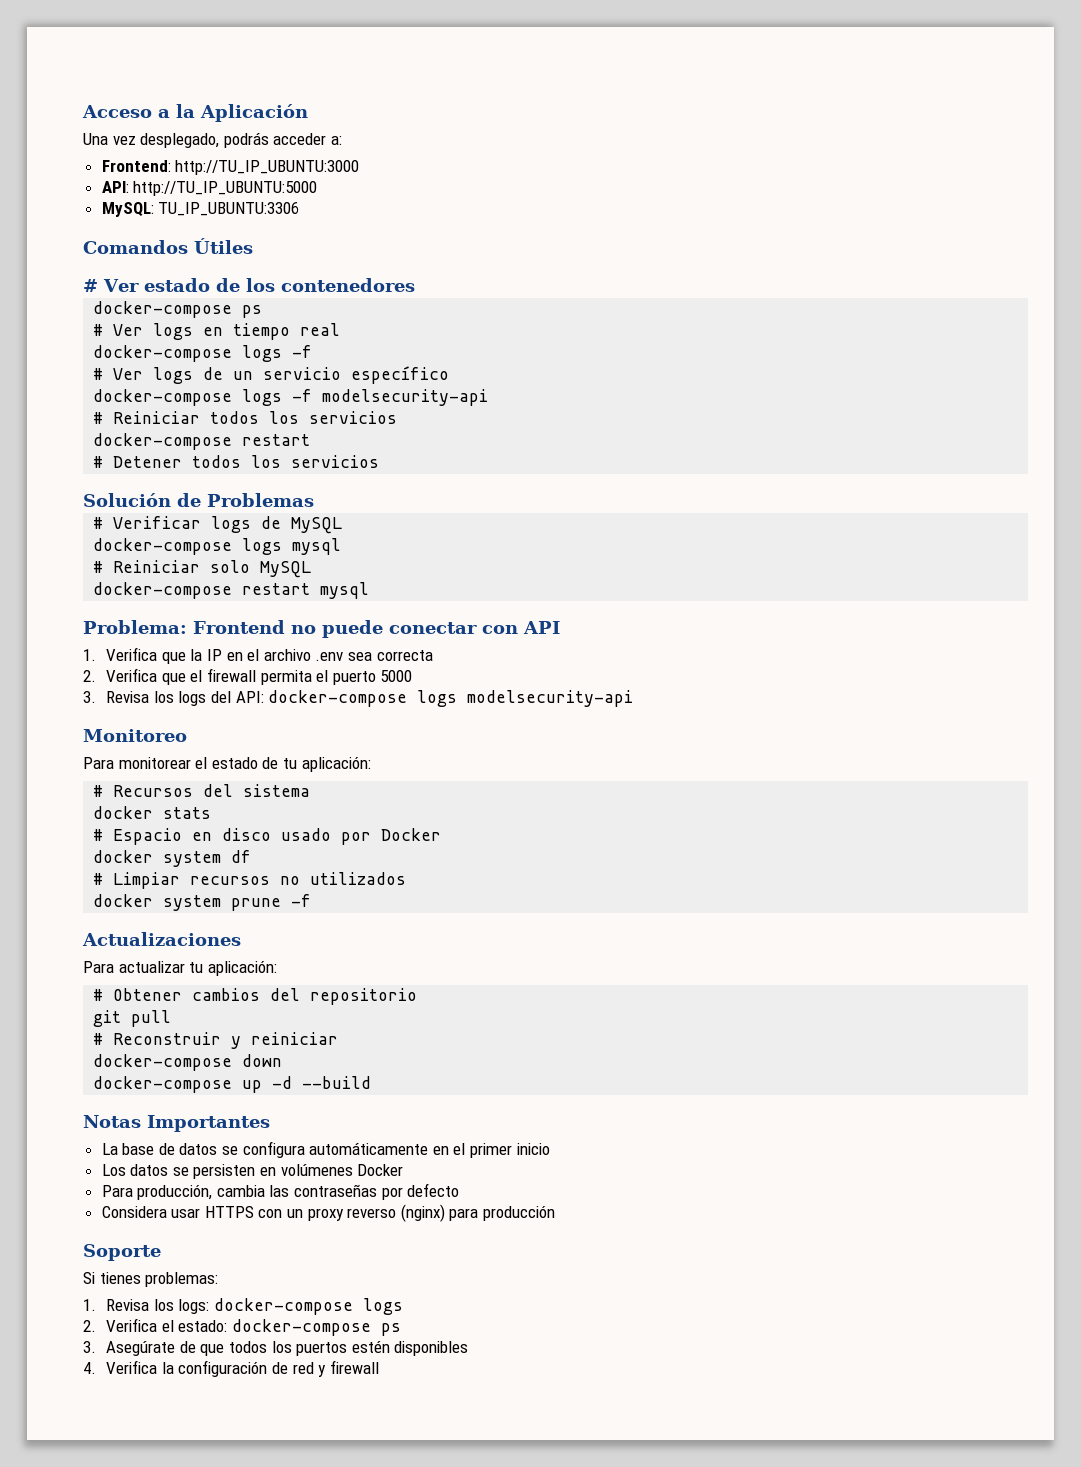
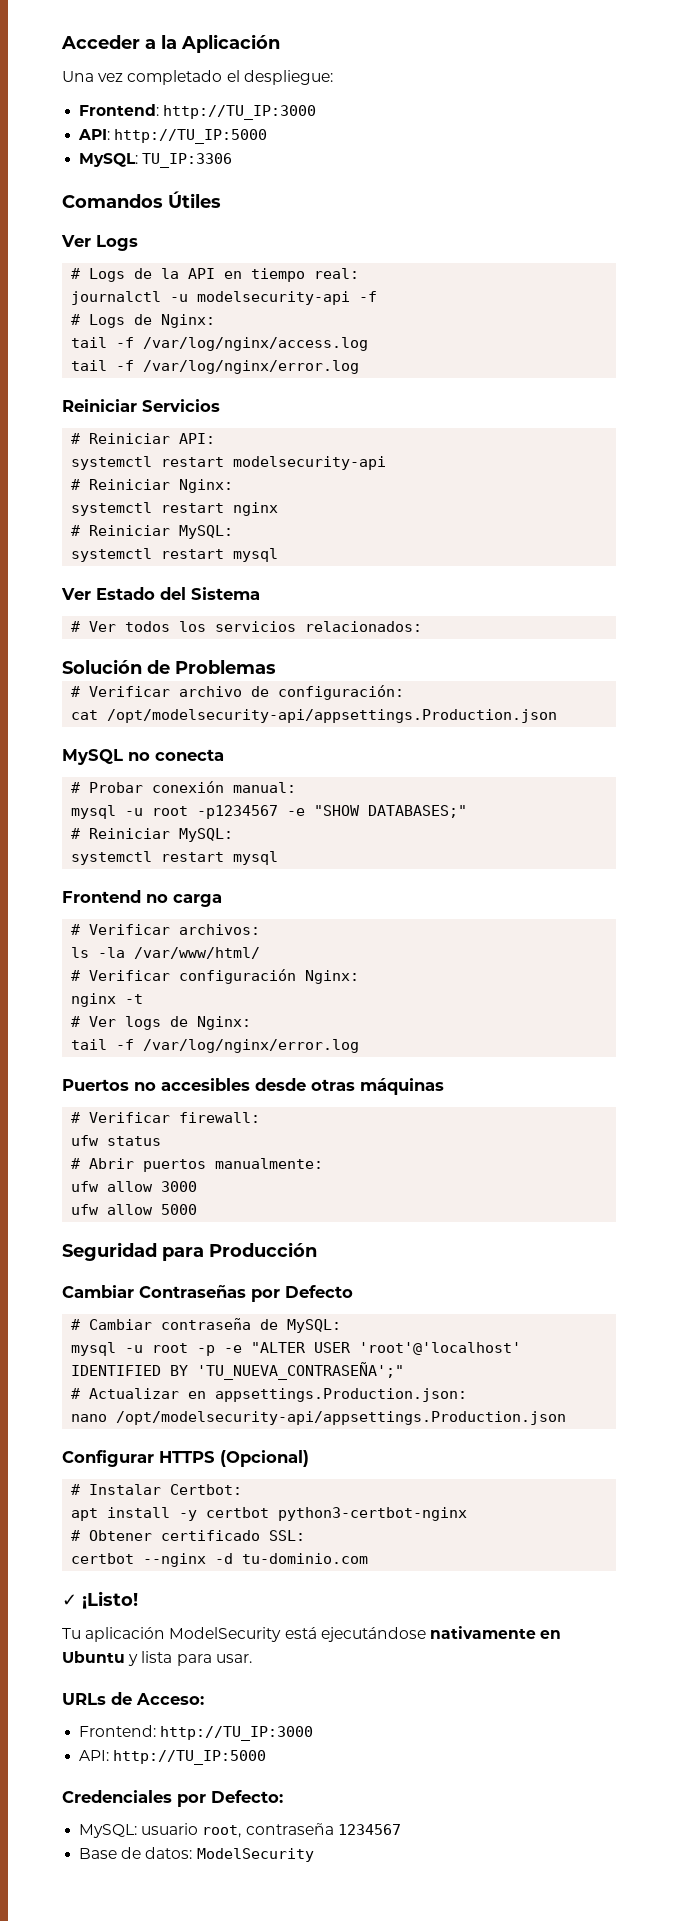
[82,105,152,118] Acceso -> [61,35,140,49] Acceder
[140,132,342,148] [101,160,360,175] [101,181,318,196] [101,202,300,217] desplegado, podrás acceder a: // Frontend: http://TU_IP_UBUNTU:3000 // API: http://TU_IP_UBUNTU:5000 // MySQL: TU_IP_UBUNTU:3306 -> [127,70,333,85] [79,104,317,120] [78,129,268,144] [79,153,233,168] completado el despliegue: // Frontend: http://TU_IP:3000 // API: http://TU_IP:5000 // MySQL: TU_IP:3306
[83,278,415,292] [93,301,263,318] [93,323,341,340] [93,345,313,362] [93,366,450,384] [93,389,489,406] [93,411,398,424] [93,433,311,450] [93,455,380,468] # Ver estado de los contenedores // docker-compose ps // # Ver logs en tiempo real // docker-compose logs -f // # Ver logs de un servicio específico // docker-compose logs -f modelsecurity-api // # Reiniciar todos los servicios // docker-compose restart // # Detener todos los servicios -> [61,235,138,251] [71,268,360,282] [71,291,378,305] [71,314,216,328] [71,337,369,351] [71,360,360,374] [62,399,220,412] [71,433,216,444] [71,456,387,470] [71,479,234,493] [71,502,279,516] [71,525,234,539] [71,548,279,562] [61,587,260,600] [71,621,423,632] Ver Logs // # Logs de la API en tiempo real: // journalctl -u modelsecurity-api -f // # Logs de Nginx: // tail -f /var/log/nginx/access.log // tail -f /var/log/nginx/error.log // Reiniciar Servicios // # Reiniciar API: // systemctl restart modelsecurity-api // # Reiniciar Nginx: // systemctl restart nginx // # Reiniciar MySQL: // systemctl restart mysql // Ver Estado del Sistema // # Ver todos los servicios relacionados:
[211,516,343,534] [93,538,342,555] [93,560,312,578] [93,582,370,599] [83,620,187,634] logs de MySQL // docker-compose logs mysql // # Reiniciar solo MySQL // docker-compose restart mysql // Problema: -> [179,685,405,700] [71,709,558,723] [62,749,224,765] [71,781,297,793] [71,805,468,819] [71,828,234,842] [71,851,279,865] archivo de configuración: // cat /opt/modelsecurity-api/appsettings.Production.json // MySQL no conecta // # Probar conexión manual: // mysql -u root -p1234567 -e "SHOW DATABASES;" // # Reiniciar MySQL: // systemctl restart mysql //
[322,620,560,638] [83,647,433,664] [83,668,413,685] [83,690,634,707] [83,729,187,742] [83,756,371,772] [93,784,311,797] [93,806,212,819] [93,828,442,845] [93,850,252,867] [93,872,407,889] [93,894,312,911] [82,932,241,946] [83,960,277,976] [93,988,418,1005] [93,1010,172,1027] [93,1032,339,1049] [93,1054,283,1071] [93,1076,372,1093] [83,1115,270,1132] [101,1141,550,1158] [101,1164,404,1179] [101,1183,460,1200] [101,1204,556,1222] [83,1244,161,1261] [83,1272,219,1287] [83,1298,403,1315] [83,1318,401,1336] [83,1340,469,1356] [83,1360,379,1377] puede conectar con API // 1. Verifica que la IP en el archivo .env sea correcta // 2. Verifica que el firewall permita el puerto 5000 // 3. Revisa los logs del API: docker-compose logs modelsecurity-api // Monitoreo // Para monitorear el estado de tu aplicación: // # Recursos del sistema // docker stats // # Espacio en disco usado por Docker // docker system df // # Limpiar recursos no utilizados // docker system prune -f // Actualizaciones // Para actualizar tu aplicación: // # Obtener cambios del repositorio // git pull // # Reconstruir y reiniciar // docker-compose down // docker-compose up -d --build // Notas Importantes // La base de datos se configura automáticamente en el primer inicio // Los datos se persisten en volúmenes Docker // Para producción, cambia las contraseñas por defecto // Considera usar HTTPS con un proxy reverso (nginx) para producción // Soporte // Si tienes problemas: // 1. Revisa los logs: docker-compose logs // 2. Verifica el estado: docker-compose ps // 3. Asegúrate de que todos los puertos estén disponibles // 4. Verifica la configuración de red y firewall -> [173,894,222,907] [71,924,261,935] [71,947,261,959] [71,969,360,984] [71,993,144,1007] [71,1016,252,1030] [71,1039,360,1053] [62,1078,444,1095] [71,1112,261,1123] [71,1135,162,1146] [71,1158,324,1172] [71,1181,198,1192] [71,1204,198,1215] [62,1242,317,1261] [62,1285,353,1302] [71,1318,342,1333] [71,1342,522,1356] [71,1362,405,1380] [71,1388,468,1402] [71,1411,567,1425] [62,1450,309,1467] [71,1484,243,1495] [71,1507,468,1521] [71,1530,306,1541] [71,1553,369,1567] [62,1591,138,1609] [62,1626,562,1642] [62,1651,252,1666] [62,1692,204,1705] [79,1725,314,1741] [79,1750,267,1765] [62,1790,283,1807] [79,1823,401,1838] [79,1847,314,1862] carga // # Verificar archivos: // ls -la /var/www/html/ // # Verificar configuración Nginx: // nginx -t // # Ver logs de Nginx: // tail -f /var/log/nginx/error.log // Puertos no accesibles desde otras máquinas // # Verificar firewall: // ufw status // # Abrir puertos manualmente: // ufw allow 3000 // ufw allow 5000 // Seguridad para Producción // Cambiar Contraseñas por Defecto // # Cambiar contraseña de MySQL: // mysql -u root -p -e "ALTER USER 'root'@'localhost' IDENTIFIED BY 'TU_NUEVA_CONTRASEÑA';" // # Actualizar en appsettings.Production.json: // nano /opt/modelsecurity-api/appsettings.Production.json // Configurar HTTPS (Opcional) // # Instalar Certbot: // apt install -y certbot python3-certbot-nginx // # Obtener certificado SSL: // certbot --nginx -d tu-dominio.com // ✓ ¡Listo! // Tu aplicación ModelSecurity está ejecutándose nativamente en Ubuntu y lista para usar. // URLs de Acceso: // Frontend: http://TU_IP:3000 // API: http://TU_IP:5000 // Credenciales por Defecto: // MySQL: usuario root, contraseña 1234567 // Base de datos: ModelSecurity

